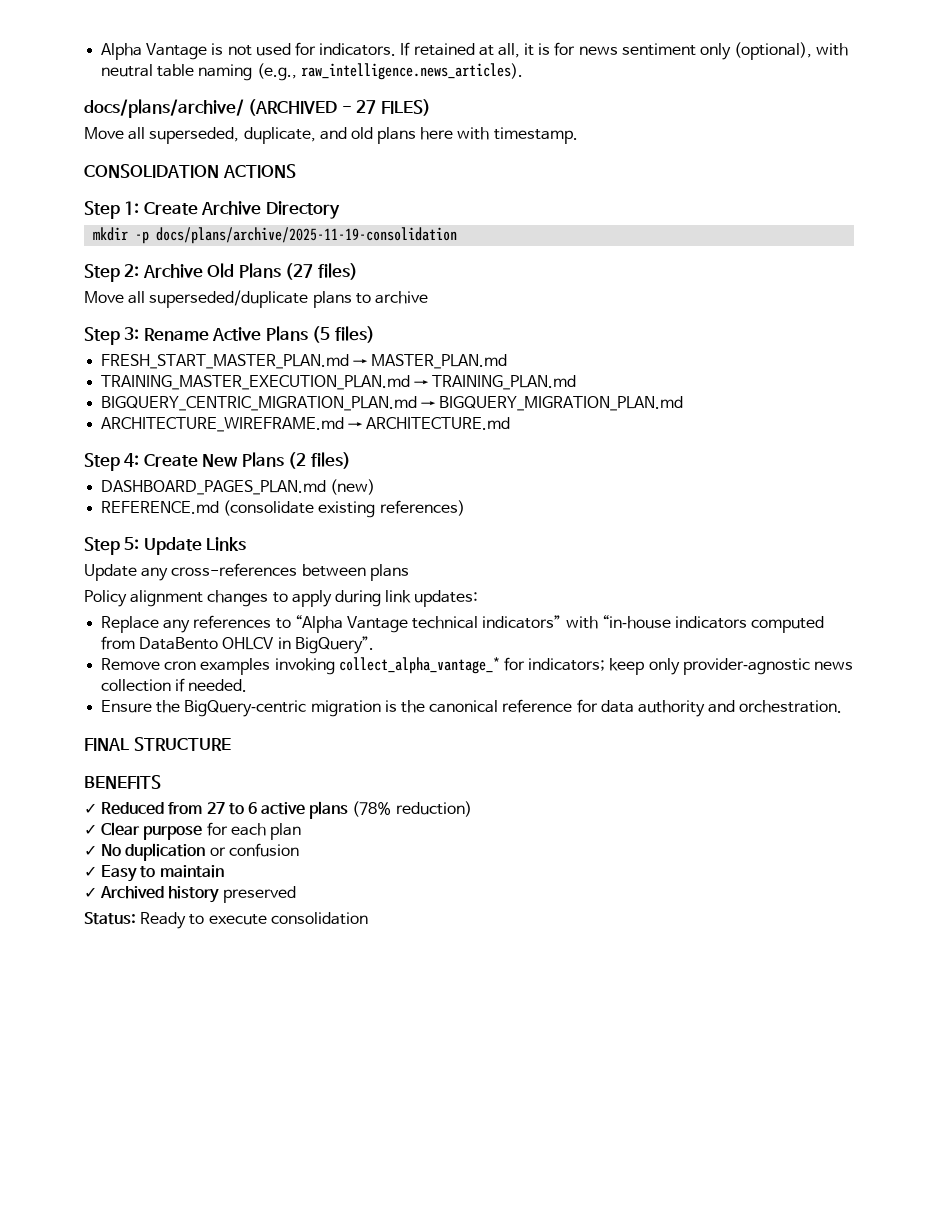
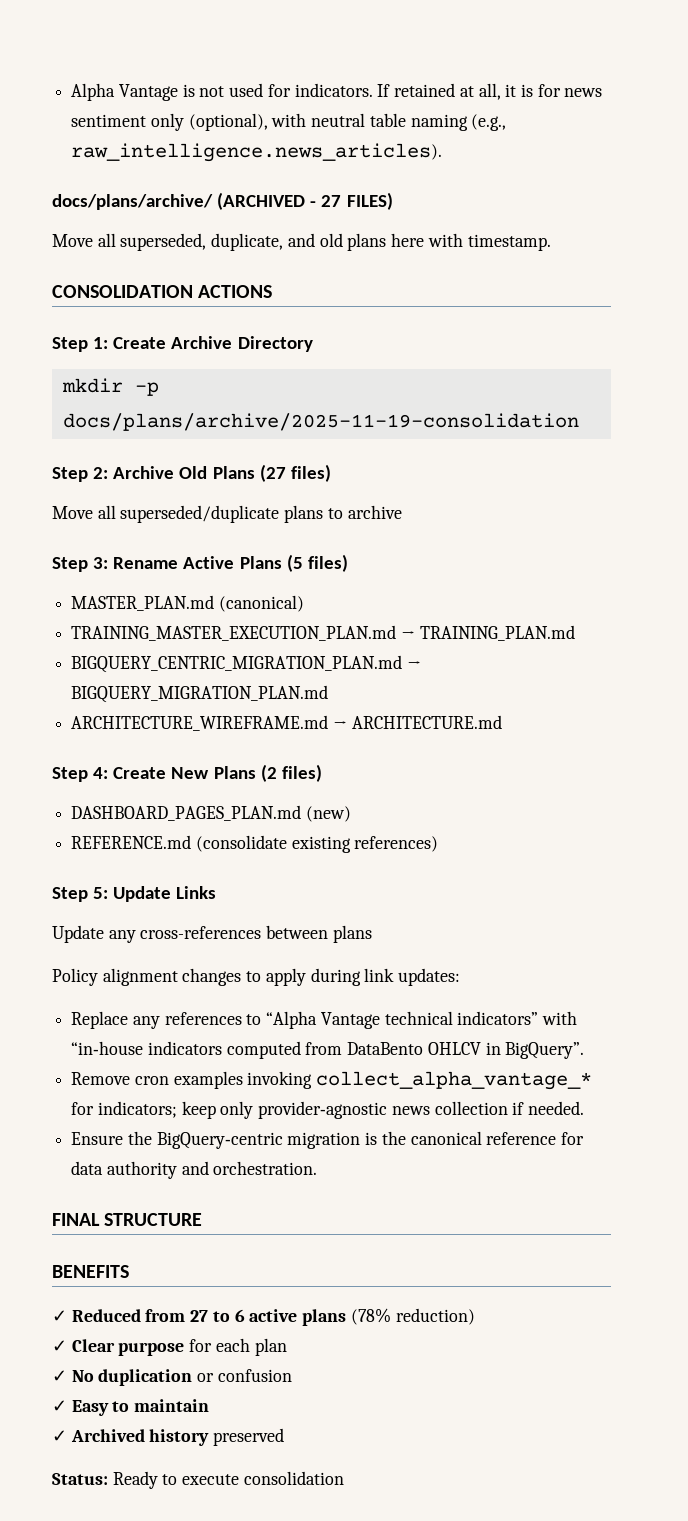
[101,354,369,369] FRESH_START_MASTER_PLAN.md → -> (348, 563) none
(508, 361) none -> [218,595,304,612] (canonical)

